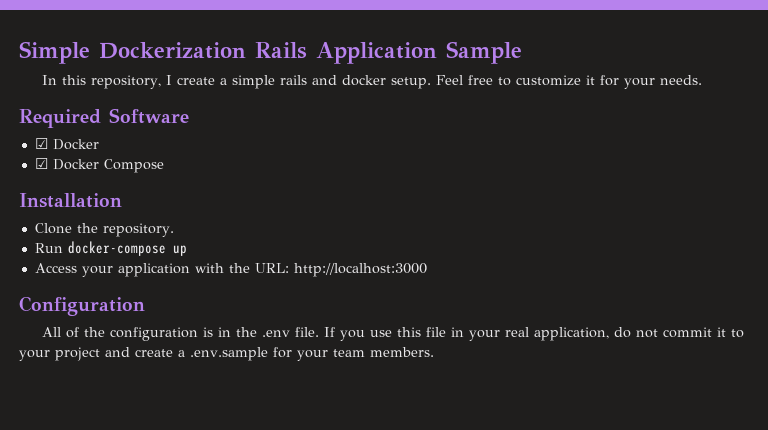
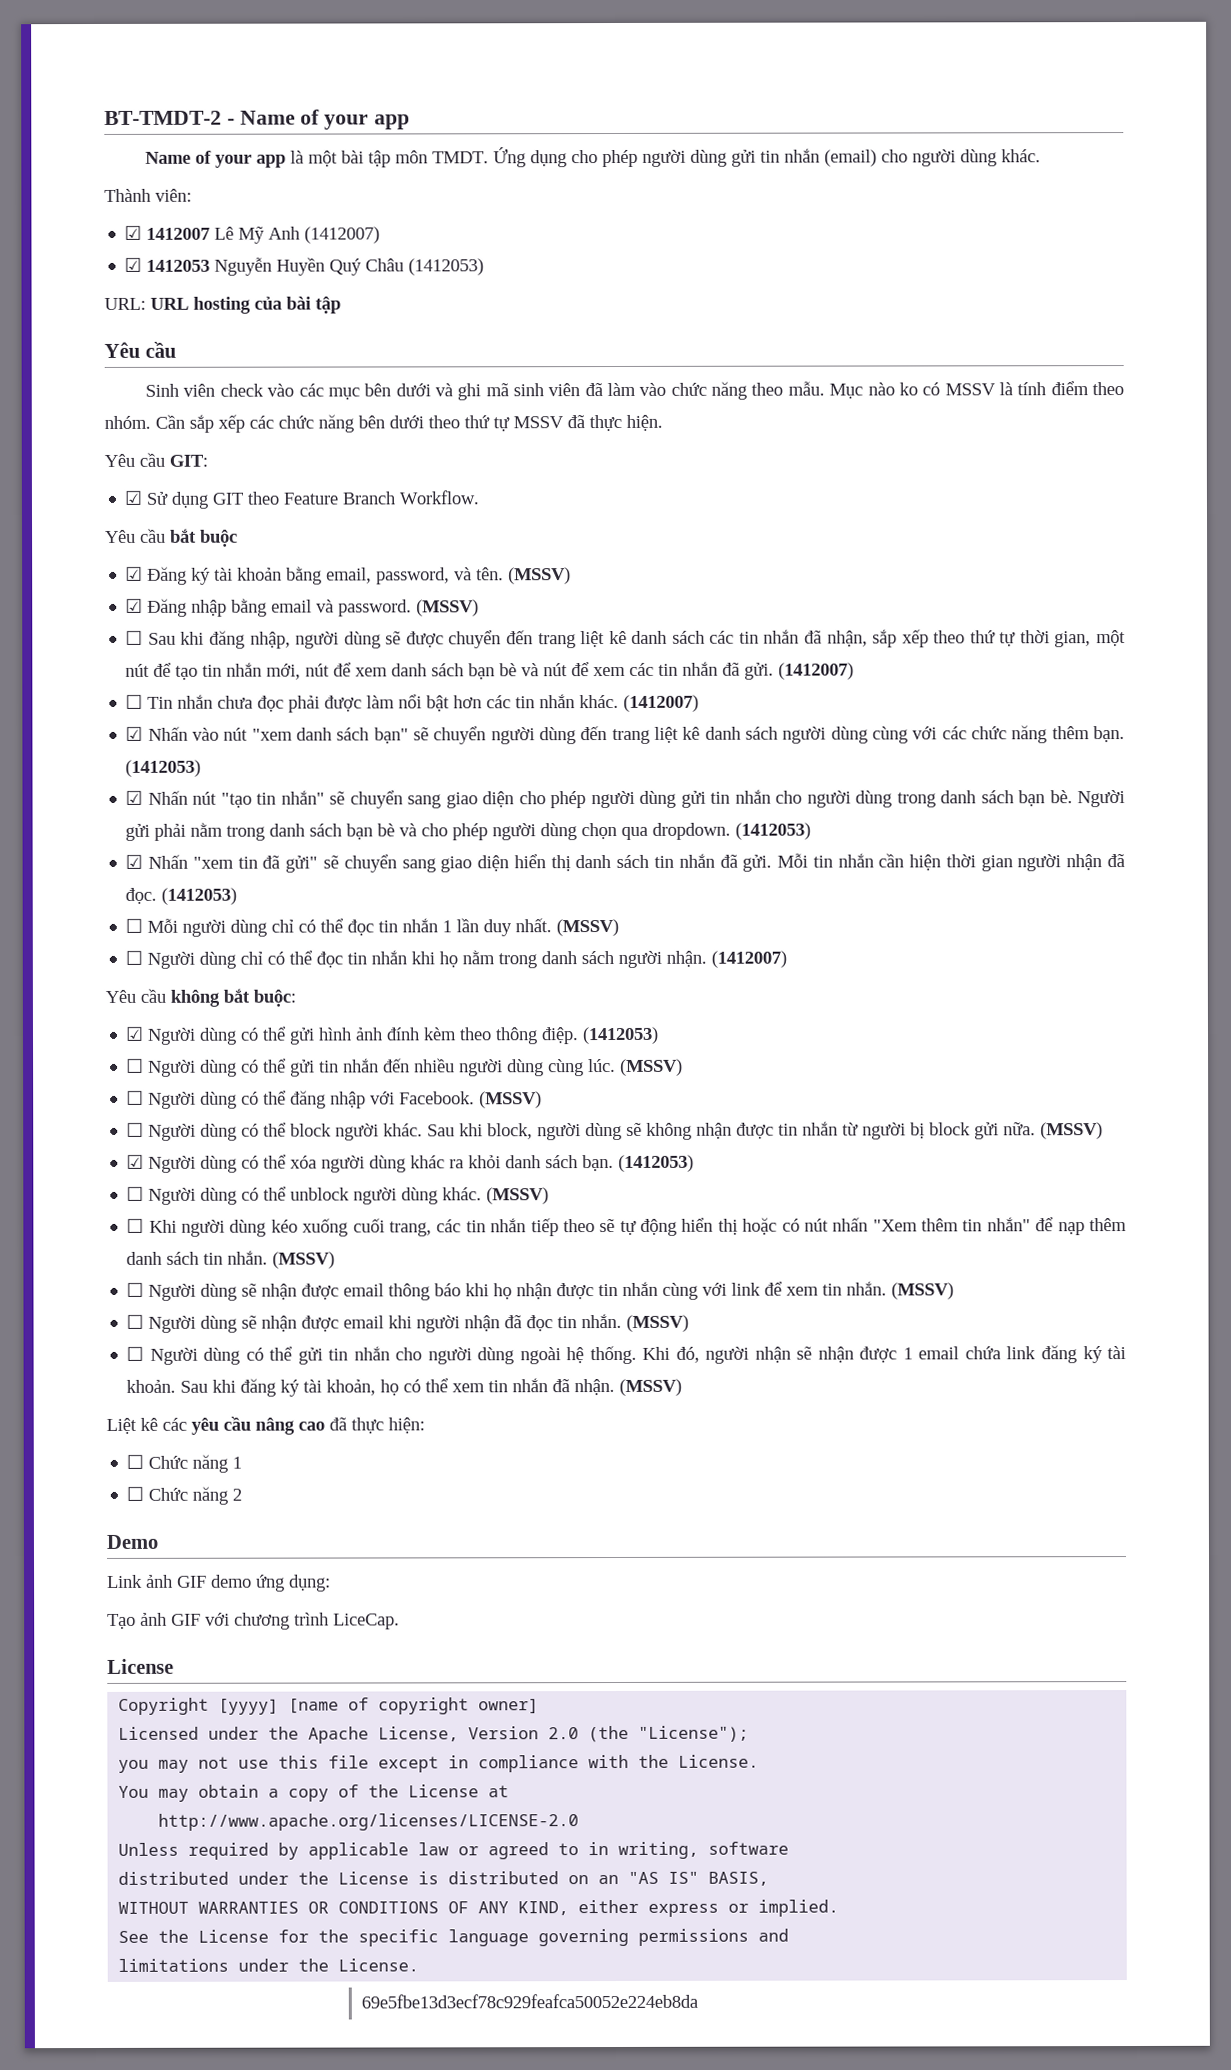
[19,41,522,64] [41,75,702,89] [19,108,189,128] [34,138,99,150] [34,158,164,173] [19,193,122,208] [34,223,174,237] [34,241,187,256] [34,263,427,277] [19,296,145,316] [41,327,744,341] [19,347,434,361] Simple Dockerization Rails Application Sample // In this repository, I create a simple rails and docker setup. Feel free to customize it for your needs. // Required Software // ☑ Docker // ☑ Docker Compose // Installation // Clone the repository. // Run docker-compose up // Access your application with the URL: http://localhost:3000 // Configuration // All of the configuration is in the .env file. If you use this file in your real application, do not commit it to your project and create a .env.sample for your team members. -> [104,109,411,130] [145,147,1042,168] [104,188,192,202] [124,225,381,244] [124,257,485,276] [104,296,341,314] [104,341,176,358] [145,381,1125,401] [104,414,663,433] [104,452,208,467] [124,490,480,509] [105,528,238,547] [125,566,572,585] [125,598,480,617] [125,629,1127,649] [125,661,855,680] [125,694,700,713] [125,725,1126,745] [125,759,202,777] [125,789,1125,809] [125,822,812,841] [125,853,1125,873] [125,887,238,905] [125,918,620,937] [125,950,788,969] [105,988,296,1007] [125,1026,660,1045] [126,1058,684,1077] [126,1090,543,1109] [126,1121,1104,1141] [126,1154,695,1173] [126,1186,550,1205] [126,1217,1128,1237] [126,1250,336,1269] [126,1281,955,1301] [126,1313,690,1333] [126,1345,1127,1365] [126,1378,683,1397] [106,1416,425,1435] [126,1454,243,1473] [126,1486,243,1505] [106,1534,158,1549] [107,1574,331,1592] [107,1612,400,1630] [107,1658,174,1674] [118,1697,540,1715] [118,1725,750,1744] [118,1754,760,1773] [118,1784,510,1802] [158,1813,580,1831] [118,1841,790,1860] [118,1871,770,1886] [118,1899,840,1917] [118,1928,790,1947] [118,1958,420,1972] [361,1993,699,2009] BT-TMDT-2 - Name of your app // Name of your app là một bài tập môn TMDT. Ứng dụng cho phép người dùng gửi tin nhắn (email) cho người dùng khác. // Thành viên: // ☑ 1412007 Lê Mỹ Anh (1412007) // ☑ 1412053 Nguyễn Huyền Quý Châu (1412053) // URL: URL hosting của bài tập // Yêu cầu // Sinh viên check vào các mục bên dưới và ghi mã sinh viên đã làm vào chức năng theo mẫu. Mục nào ko có MSSV là tính điểm theo nhóm. Cần sắp xếp các chức năng bên dưới theo thứ tự MSSV đã thực hiện. // Yêu cầu GIT: // ☑ Sử dụng GIT theo Feature Branch Workflow. // Yêu cầu bắt buộc // ☑ Đăng ký tài khoản bằng email, password, và tên. (MSSV) // ☑ Đăng nhập bằng email và password. (MSSV) // ☐ Sau khi đăng nhập, người dùng sẽ được chuyển đến trang liệt kê danh sách các tin nhắn đã nhận, sắp xếp theo thứ tự thời gian, một nút để tạo tin nhắn mới, nút để xem danh sách bạn bè và nút để xem các tin nhắn đã gửi. (1412007) // ☐ Tin nhắn chưa đọc phải được làm nổi bật hơn các tin nhắn khác. (1412007) // ☑ Nhấn vào nút "xem danh sách bạn" sẽ chuyển người dùng đến trang liệt kê danh sách người dùng cùng với các chức năng thêm bạn. (1412053) // ☑ Nhấn nút "tạo tin nhắn" sẽ chuyển sang giao diện cho phép người dùng gửi tin nhắn cho người dùng trong danh sách bạn bè. Người gửi phải nằm trong danh sách bạn bè và cho phép người dùng chọn qua dropdown. (1412053) // ☑ Nhấn "xem tin đã gửi" sẽ chuyển sang giao diện hiển thị danh sách tin nhắn đã gửi. Mỗi tin nhắn cần hiện thời gian người nhận đã đọc. (1412053) // ☐ Mỗi người dùng chỉ có thể đọc tin nhắn 1 lần duy nhất. (MSSV) // ☐ Người dùng chỉ có thể đọc tin nhắn khi họ nằm trong danh sách người nhận. (1412007) // Yêu cầu không bắt buộc: // ☑ Người dùng có thể gửi hình ảnh đính kèm theo thông điệp. (1412053) // ☐ Người dùng có thể gửi tin nhắn đến nhiều người dùng cùng lúc. (MSSV) // ☐ Người dùng có thể đăng nhập với Facebook. (MSSV) // ☐ Người dùng có thể block người khác. Sau khi block, người dùng sẽ không nhận được tin nhắn từ người bị block gửi nữa. (MSSV) // ☑ Người dùng có thể xóa người dùng khác ra khỏi danh sách bạn. (1412053) // ☐ Người dùng có thể unblock người dùng khác. (MSSV) // ☐ Khi người dùng kéo xuống cuối trang, các tin nhắn tiếp theo sẽ tự động hiển thị hoặc có nút nhấn "Xem thêm tin nhắn" để nạp thêm danh sách tin nhắn. (MSSV) // ☐ Người dùng sẽ nhận được email thông báo khi họ nhận được tin nhắn cùng với link để xem tin nhắn. (MSSV) // ☐ Người dùng sẽ nhận được email khi người nhận đã đọc tin nhắn. (MSSV) // ☐ Người dùng có thể gửi tin nhắn cho người dùng ngoài hệ thống. Khi đó, người nhận sẽ nhận được 1 email chứa link đăng ký tài khoản. Sau khi đăng ký tài khoản, họ có thể xem tin nhắn đã nhận. (MSSV) // Liệt kê các yêu cầu nâng cao đã thực hiện: // ☐ Chức năng 1 // ☐ Chức năng 2 // Demo // Link ảnh GIF demo ứng dụng: // Tạo ảnh GIF với chương trình LiceCap. // License // Copyright [yyyy] [name of copyright owner] // Licensed under the Apache License, Version 2.0 (the "License"); // you may not use this file except in compliance with the License. // You may obtain a copy of the License at // http://www.apache.org/licenses/LICENSE-2.0 // Unless required by applicable law or agreed to in writing, software // distributed under the License is distributed on an "AS IS" BASIS, // WITHOUT WARRANTIES OR CONDITIONS OF ANY KIND, either express or implied. // See the License for the specific language governing permissions and // limitations under the License. // 69e5fbe13d3ecf78c929feafca50052e224eb8da

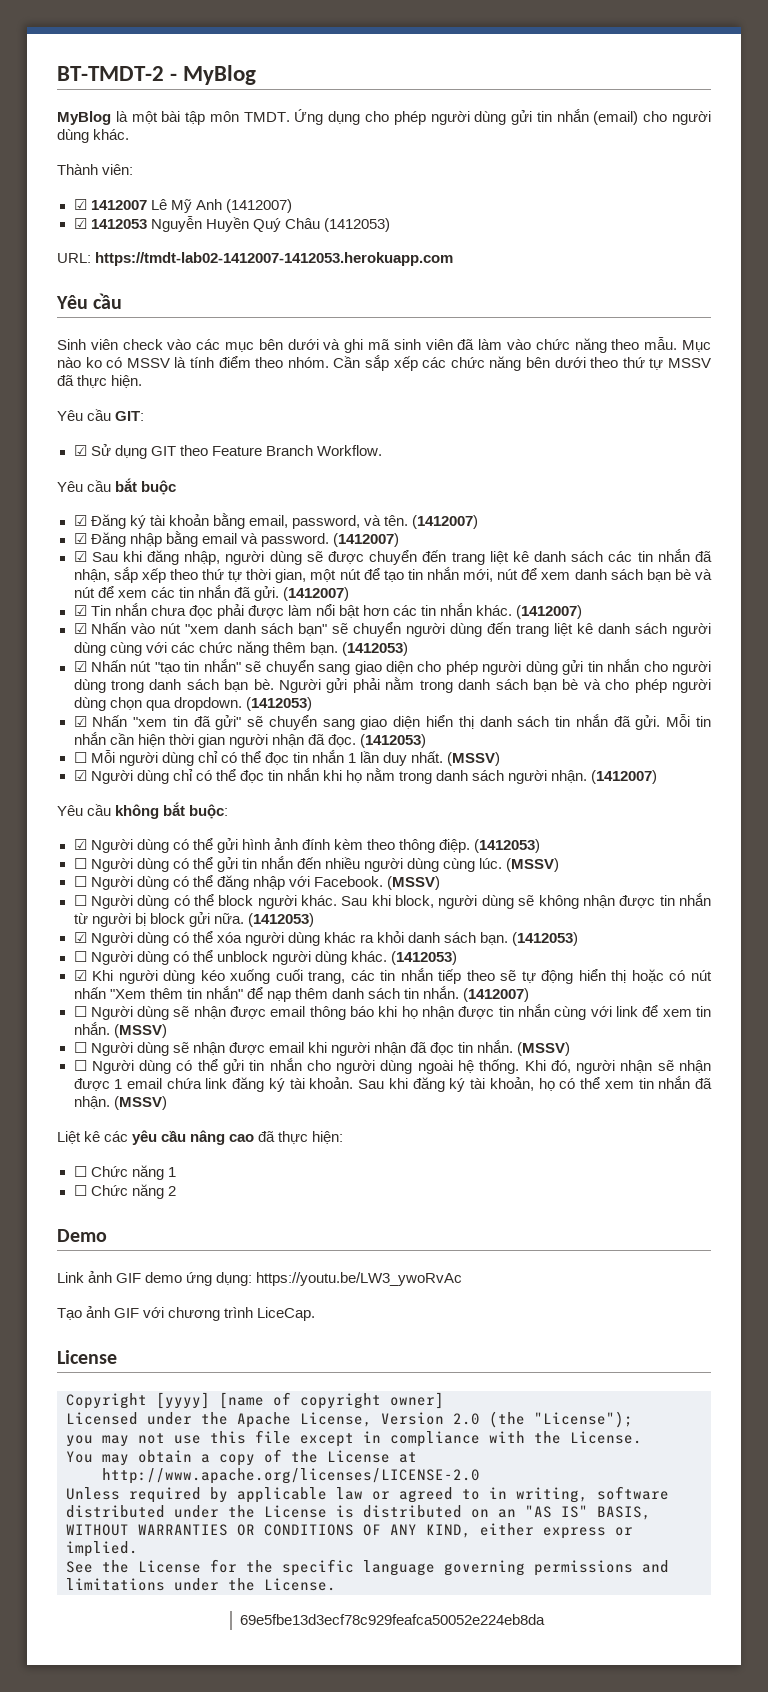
[239,109,411,130] [145,150,287,168] Name of your app // Name of your app -> [183,65,257,85] [57,111,111,125] MyBlog // MyBlog
[150,296,341,314] URL hosting của bài tập -> [95,252,454,266] https://tmdt-lab02-1412007-1412053.herokuapp.com
[508,567,572,585] (MSSV) -> [412,515,479,529] (1412007)
[416,599,480,617] [125,630,144,645] (MSSV) // ☐ -> [332,533,399,547] [73,551,87,562] (1412007) // ☑
[125,694,144,709] ☐ -> [73,605,87,616] ☑
[125,950,144,965] ☐ -> [73,770,87,781] ☑
[1040,1122,1104,1140] (MSSV) -> [247,913,314,927] (1412053)
[486,1187,550,1205] [126,1218,145,1233] (MSSV) // ☐ -> [390,951,457,965] [73,970,87,981] (1412053) // ☑
[272,1251,336,1269] (MSSV) -> [463,988,530,1002] (1412007)
(331, 1583) none -> [256,1272,463,1286] https://youtu.be/LW3_ywoRvAc

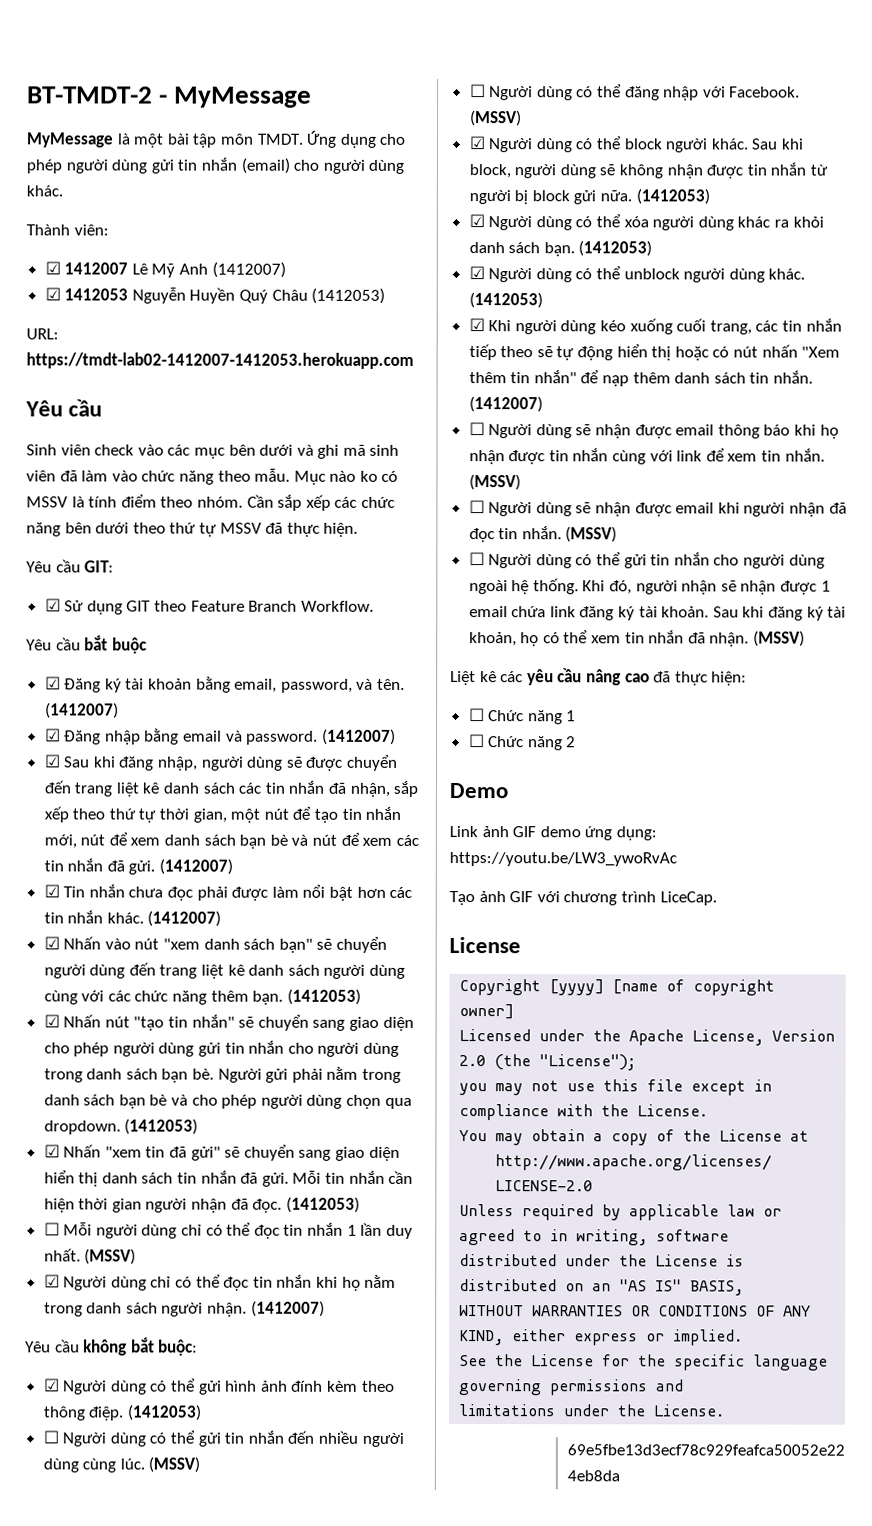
[183,65,257,85] [57,111,111,125] MyBlog // MyBlog -> [174,86,313,108] [26,132,113,148] MyMessage // MyMessage
[73,895,87,906] ☐ -> [468,136,485,150] ☑
[73,951,87,962] ☐ -> [468,266,485,280] ☑

